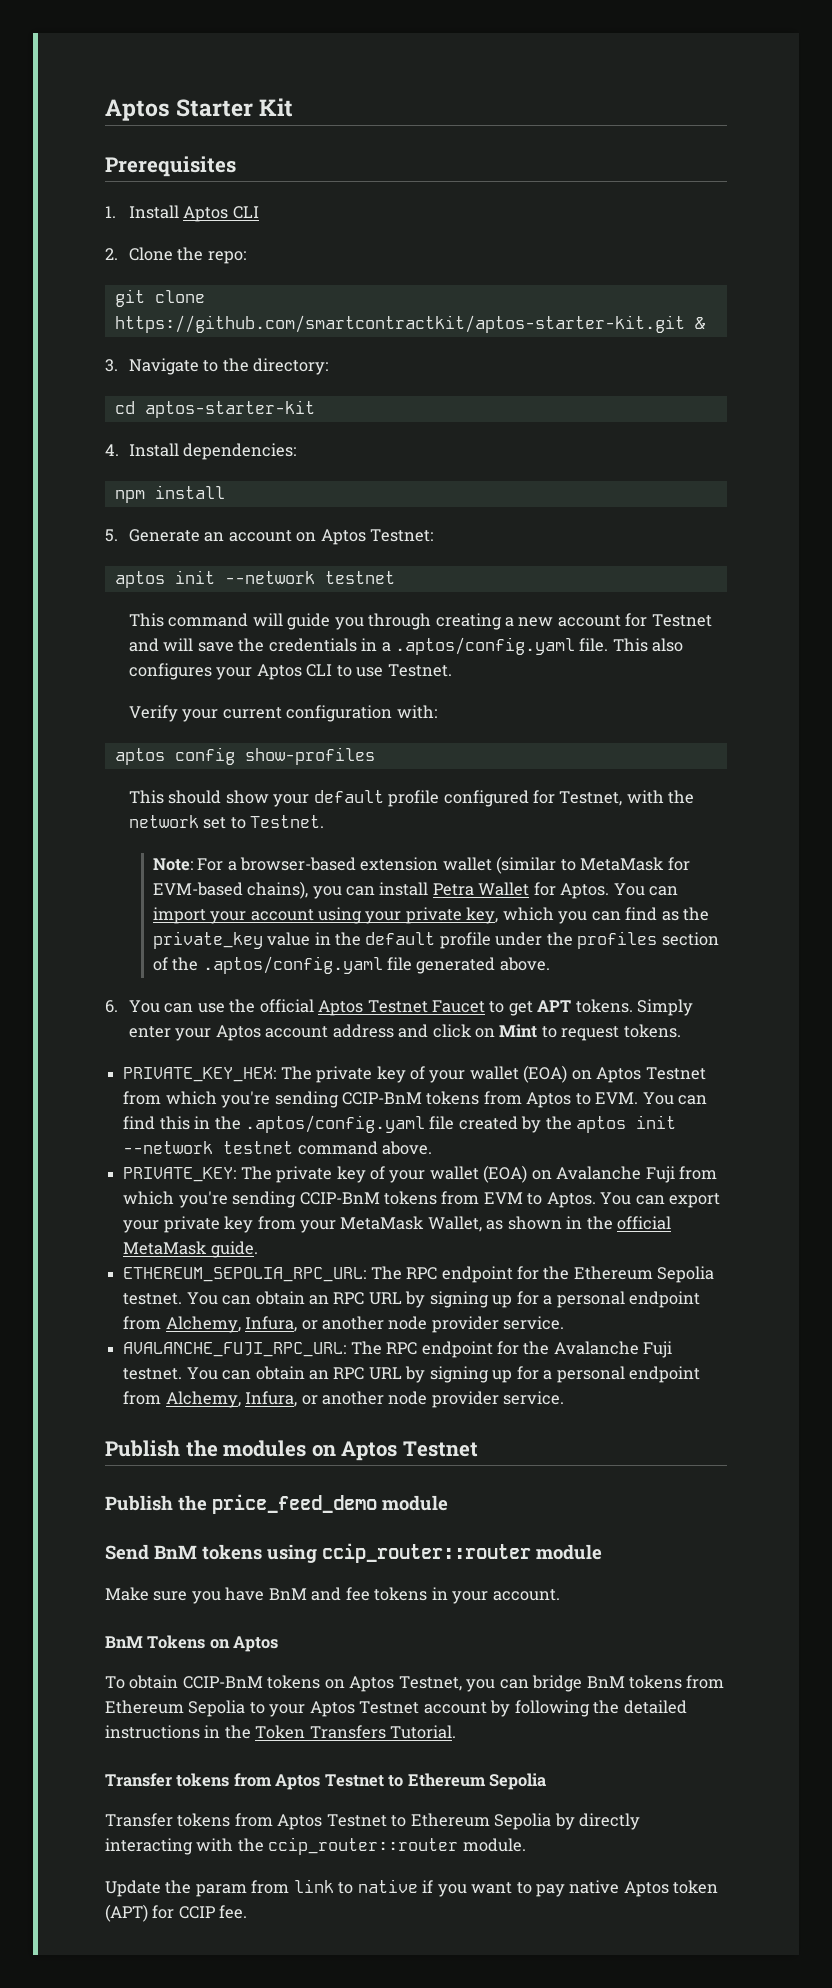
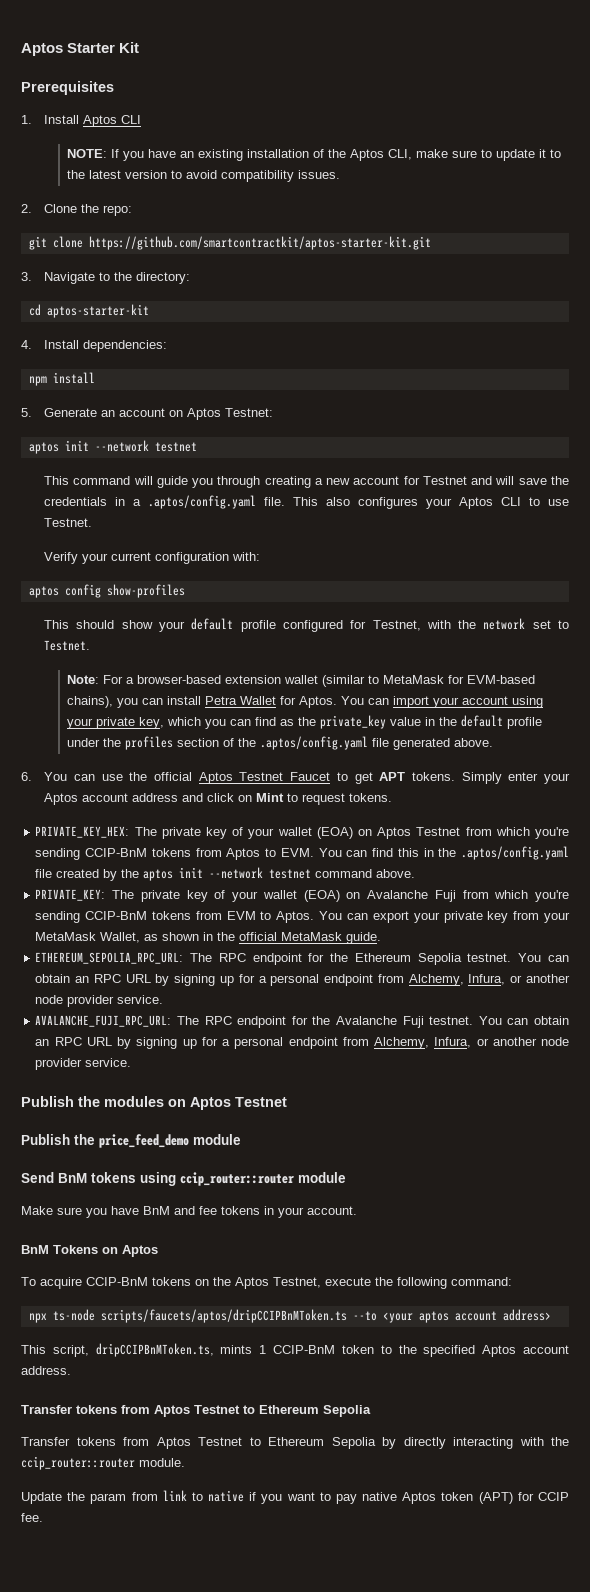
(259, 212) none -> [67,149,562,161] [67,170,341,182] // NOTE: If you have an existing installation of the Aptos CLI, make sure to update it to the latest version to avoid compatibility issues.
[694,317,705,329] & -> (431, 243) none
[129,1675,179,1689] obtain -> [40,1277,82,1289] acquire
(345, 1684) none -> [213,1277,231,1286] the
[466,1675,725,1692] [105,1700,687,1717] [105,1725,457,1739] you can bridge BnM tokens from Ethereum Sepolia to your Aptos Testnet account by following the detailed instructions in the Token Transfers Tutorial. -> [325,1277,512,1289] [28,1309,551,1323] [21,1343,569,1357] [21,1366,71,1375] execute the following command: // npx ts-node scripts/faucets/aptos/dripCCIPBnMToken.ts --to <your aptos account address> // This script, dripCCIPBnMToken.ts, mints 1 CCIP-BnM token to the specified Aptos account address.

